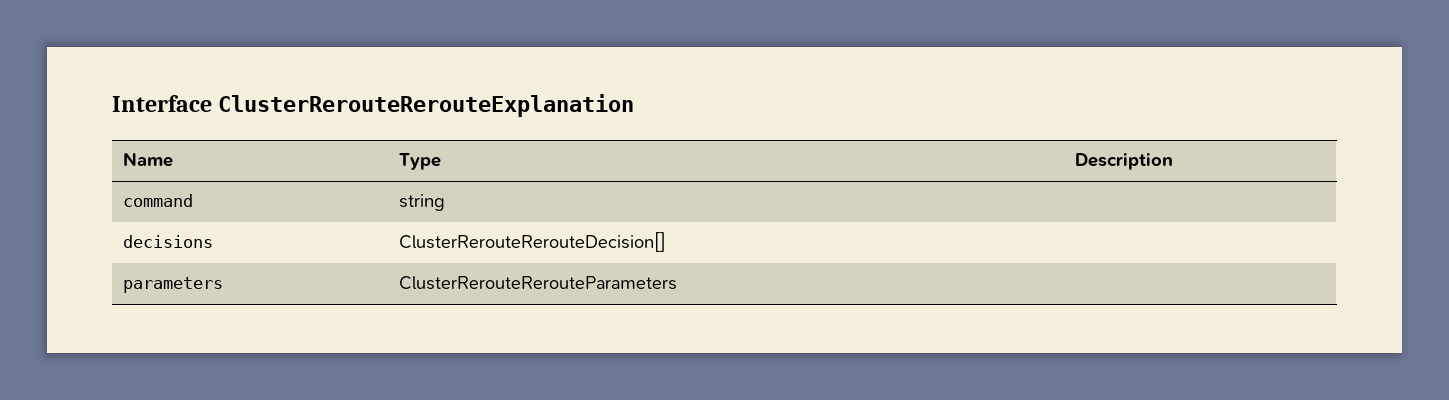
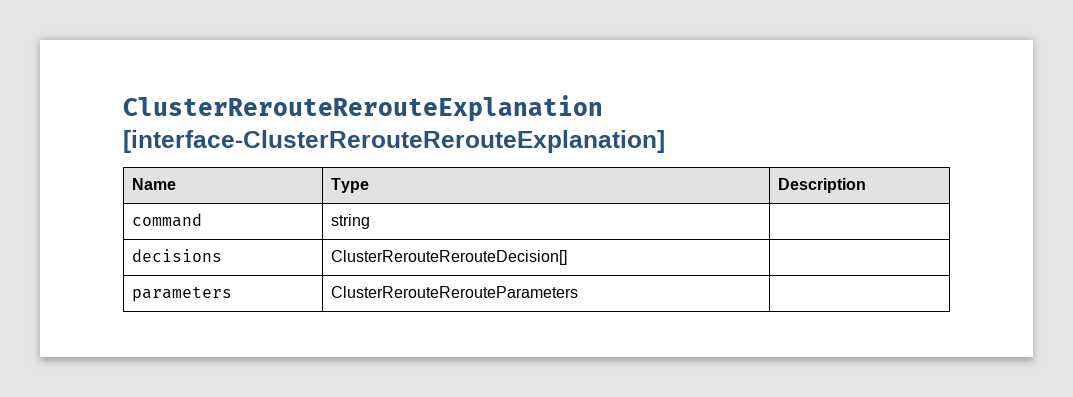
[112,95,212,112] Interface -> (123, 108) none
(635, 105) none -> [123,130,665,153] [interface-ClusterRerouteRerouteExplanation]

